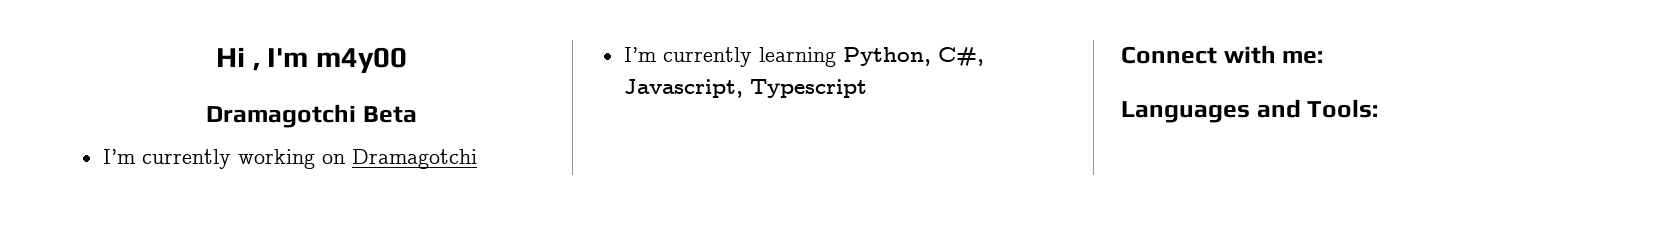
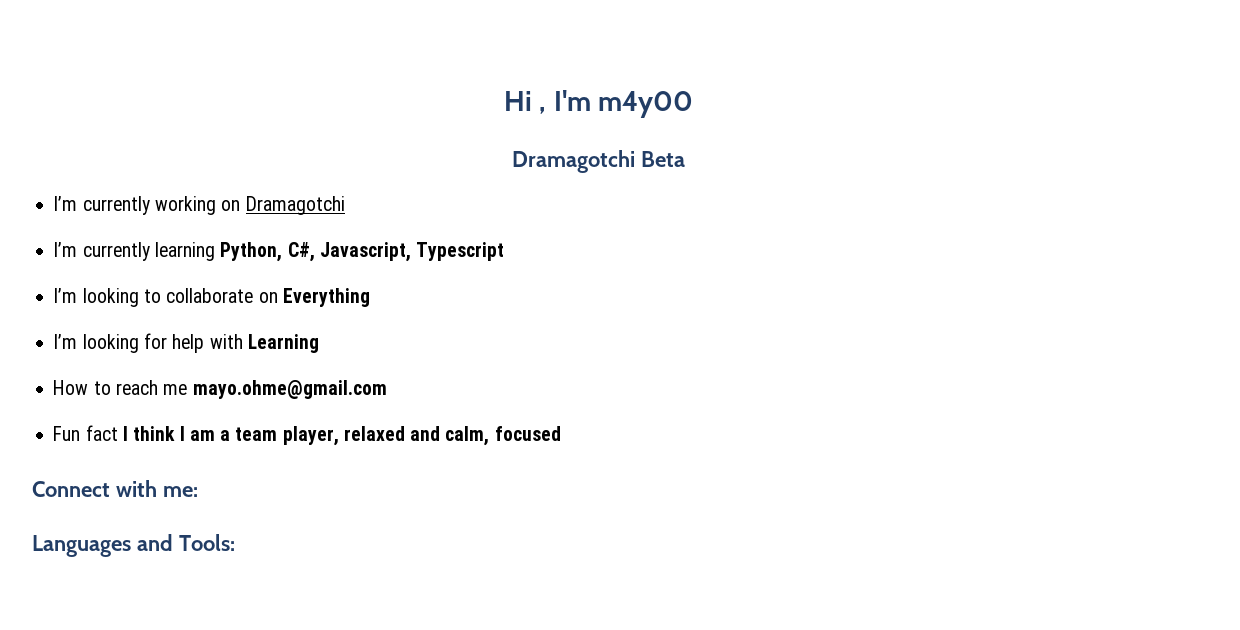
(867, 88) none -> [53,288,370,307] [53,333,319,353] [53,380,387,399] [53,425,561,446] // I’m looking to collaborate on Everything // I’m looking for help with Learning // How to reach me mayo.ohme@gmail.com // Fun fact I think I am a team player, relaxed and calm, focused

